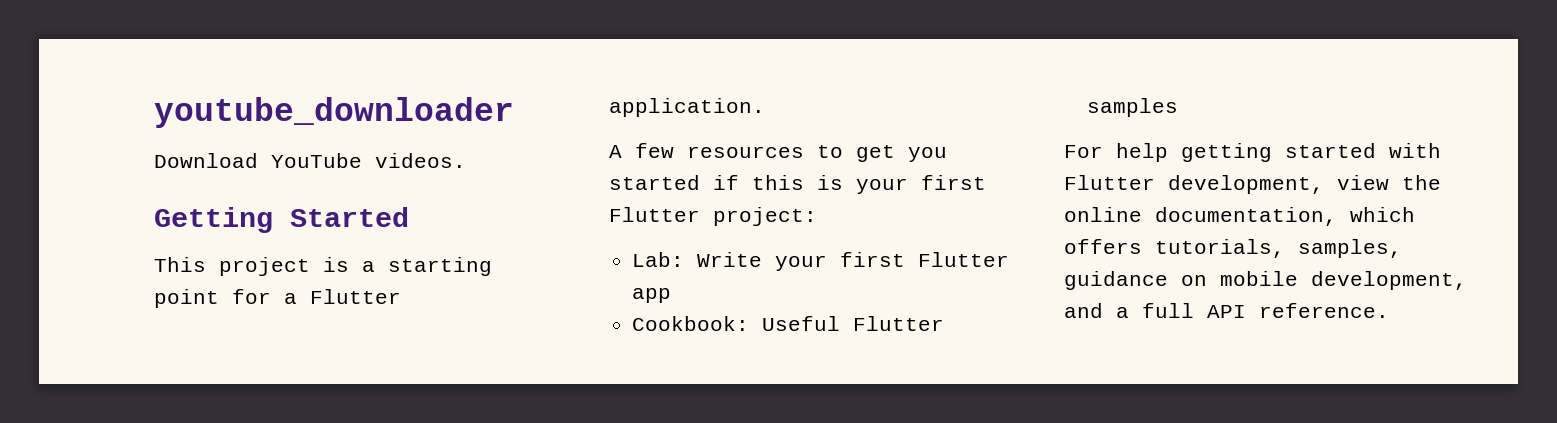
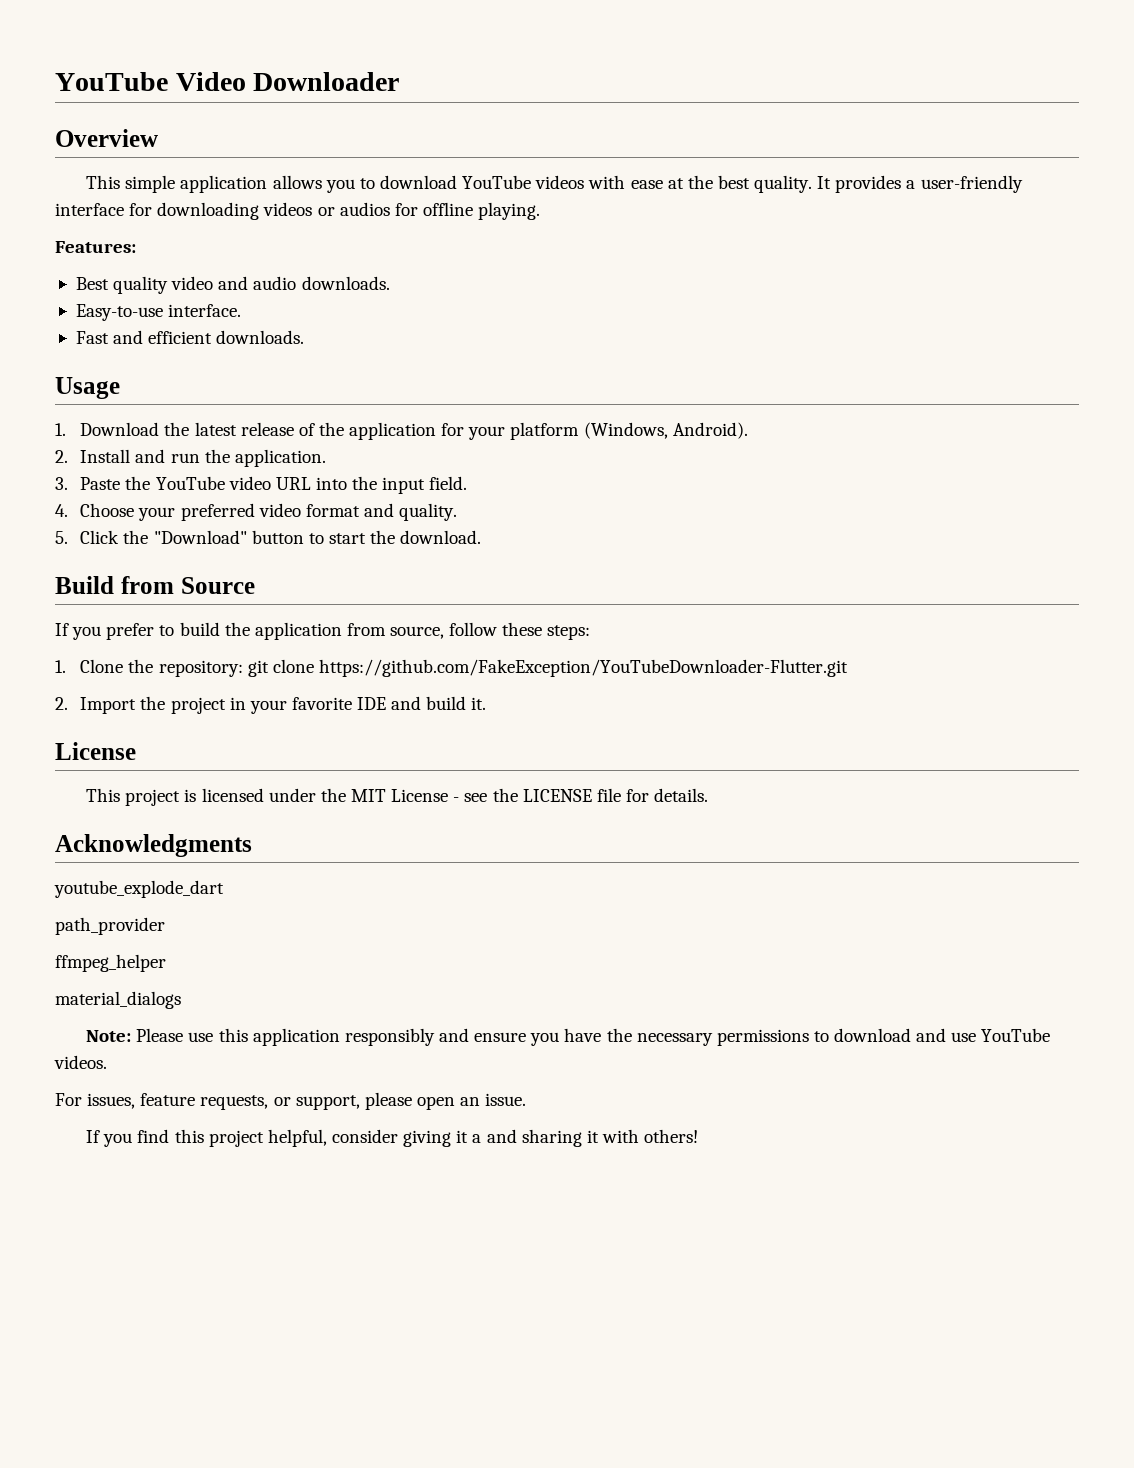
[154,97,514,128] [154,153,466,168] [154,207,409,233] [154,257,492,276] [154,289,401,308] [609,98,765,117] [609,143,947,162] [609,175,986,194] [609,207,817,226] [632,252,1010,271] [632,288,672,303] [632,316,945,331] [1087,98,1179,117] [1064,143,1441,162] [1064,175,1441,194] [1064,207,1415,226] [1064,239,1402,258] [1064,271,1467,290] [1064,303,1389,318] youtube_downloader // Download YouTube videos. // Getting Started // This project is a starting point for a Flutter application. // A few resources to get you started if this is your first Flutter project: // Lab: Write your first Flutter app // Cookbook: Useful Flutter samples // For help getting started with Flutter development, view the online documentation, which offers tutorials, samples, guidance on mobile development, and a full API reference. -> [55,72,400,91] [55,129,158,147] [86,175,1023,193] [55,202,541,220] [55,241,136,253] [75,276,390,294] [75,304,242,321] [75,330,305,344] [55,377,120,399] [55,422,748,440] [55,449,326,467] [55,476,468,494] [55,503,458,521] [55,530,482,544] [55,576,255,594] [55,622,591,640] [55,659,848,677] [55,696,487,714] [55,742,136,760] [86,788,709,806] [55,834,252,857] [54,880,224,898] [55,917,165,935] [55,954,166,972] [55,991,181,1009] [86,1028,1051,1046] [54,1055,107,1069] [55,1092,527,1110] [86,1129,699,1147] YouTube Video Downloader // Overview // This simple application allows you to download YouTube videos with ease at the best quality. It provides a user-friendly interface for downloading videos or audios for offline playing. // Features: // Best quality video and audio downloads. // Easy-to-use interface. // Fast and efficient downloads. // Usage // 1. Download the latest release of the application for your platform (Windows, Android). // 2. Install and run the application. // 3. Paste the YouTube video URL into the input field. // 4. Choose your preferred video format and quality. // 5. Click the "Download" button to start the download. // Build from Source // If you prefer to build the application from source, follow these steps: // 1. Clone the repository: git clone https://github.com/FakeException/YouTubeDownloader-Flutter.git // 2. Import the project in your favorite IDE and build it. // License // This project is licensed under the MIT License - see the LICENSE file for details. // Acknowledgments // youtube_explode_dart // path_provider // ffmpeg_helper // material_dialogs // Note: Please use this application responsibly and ensure you have the necessary permissions to download and use YouTube videos. // For issues, feature requests, or support, please open an issue. // If you find this project helpful, consider giving it a and sharing it with others!

